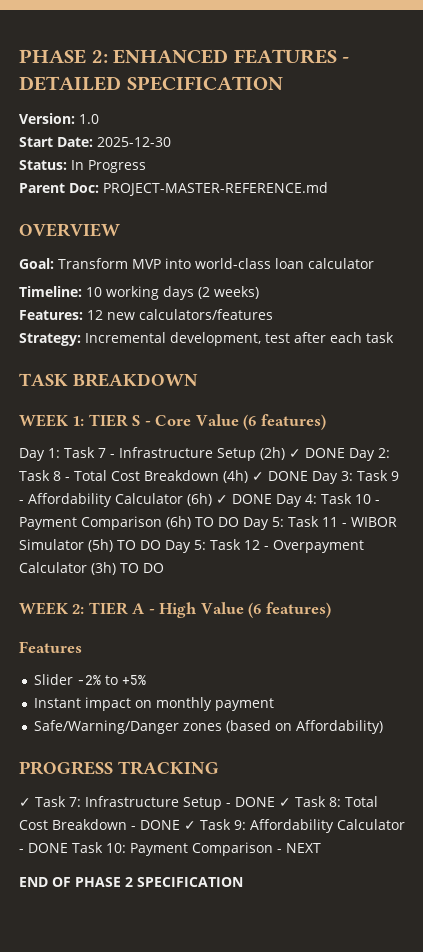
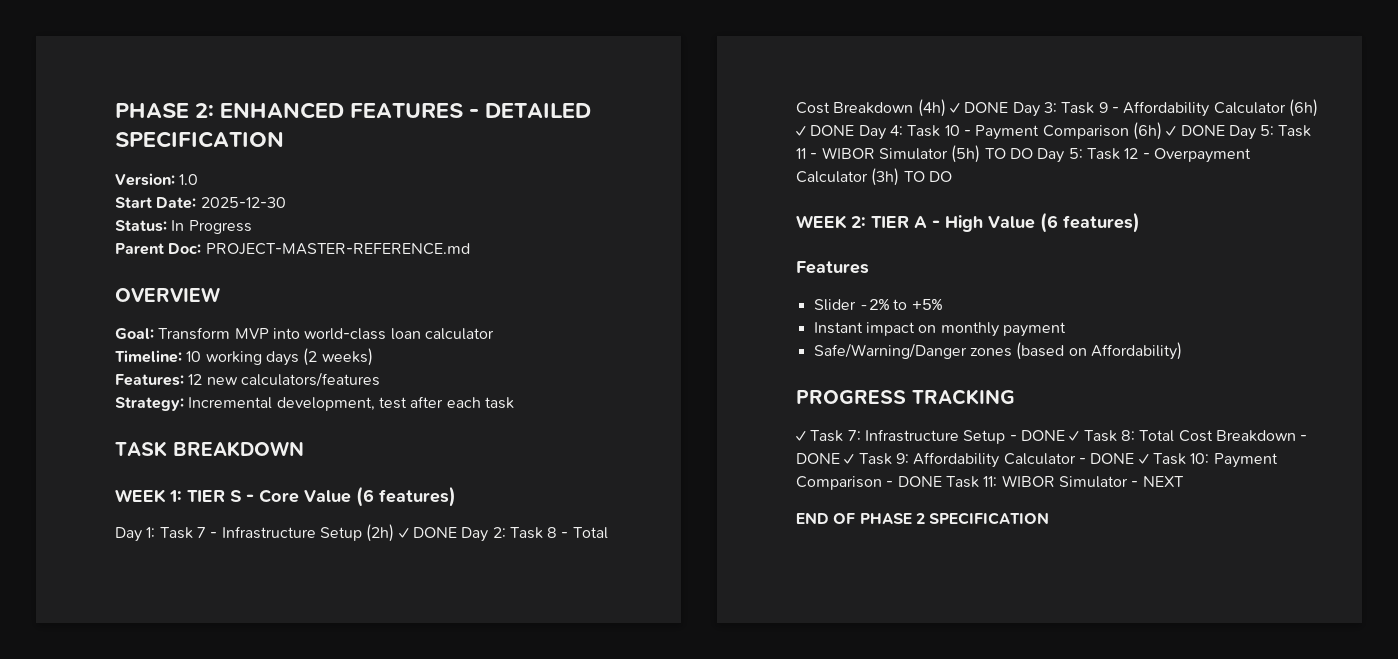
[195,517,239,527] TO DO -> [1166,125,1225,136] ✓ DONE
(68, 848) none -> [1138,454,1149,464] ✓
(282, 851) none -> [897,475,1139,488] DONE Task 11: WIBOR Simulator -

